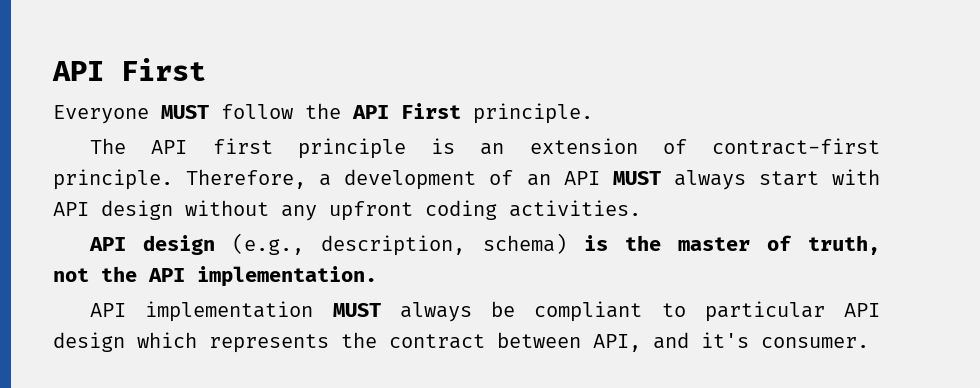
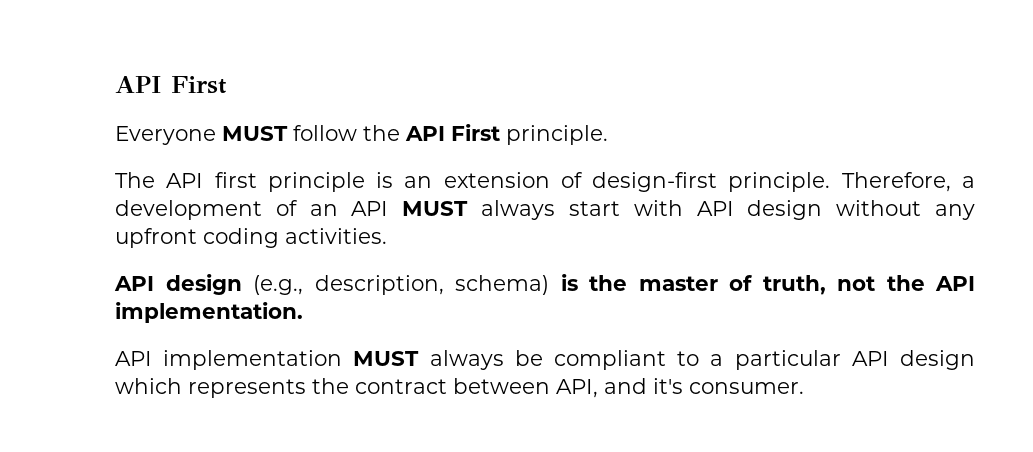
[712,138,881,155] contract-first -> [592,172,718,192] design-first
(686, 310) none -> [710,354,724,366] a

